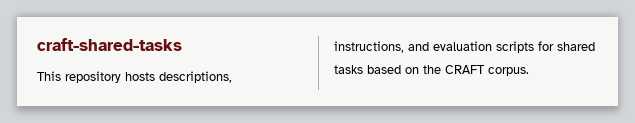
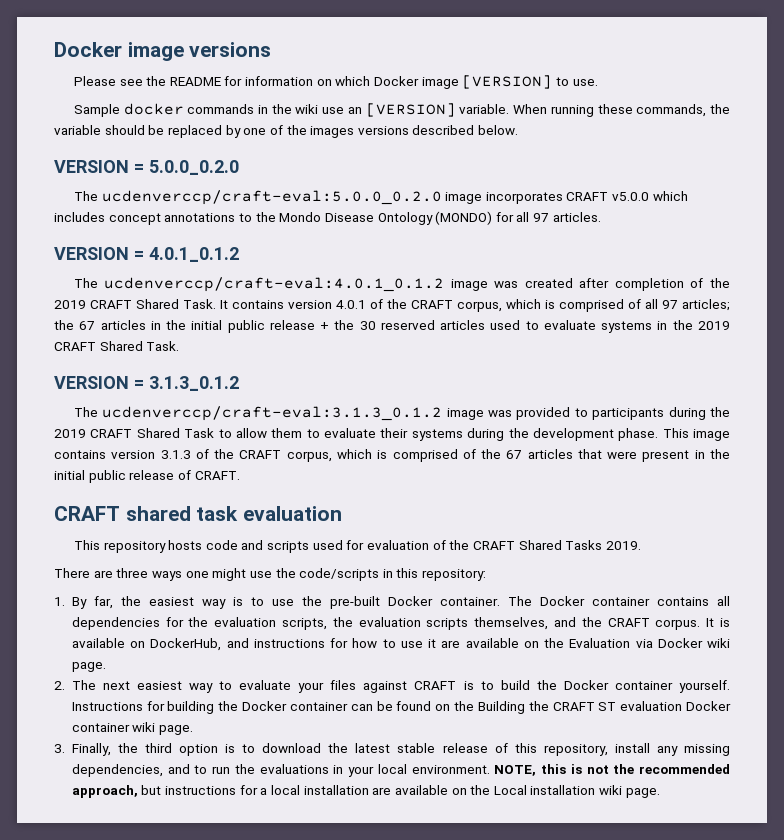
[37,38,182,51] [37,71,232,83] [334,41,595,53] [334,65,529,76] craft-shared-tasks // This repository hosts descriptions, instructions, and evaluation scripts for shared tasks based on the CRAFT corpus. -> [54,42,272,61] [73,75,598,89] [73,103,731,117] [54,125,519,138] [54,160,239,175] [73,190,688,205] [54,211,601,225] [54,247,239,262] [73,277,730,292] [54,299,730,312] [54,320,730,333] [54,341,180,351] [54,376,239,391] [73,406,730,421] [54,428,730,441] [54,449,731,462] [54,470,240,483] [54,506,343,521] [73,540,641,553] [54,568,487,581] [54,596,730,609] [71,617,731,630] [71,638,730,651] [71,662,106,672] [54,680,730,693] [71,701,731,714] [71,722,194,735] [54,743,730,756] [71,764,730,777] [71,785,660,798] Docker image versions // Please see the README for information on which Docker image [VERSION] to use. // Sample docker commands in the wiki use an [VERSION] variable. When running these commands, the variable should be replaced by one of the images versions described below. // VERSION = 5.0.0_0.2.0 // The ucdenverccp/craft-eval:5.0.0_0.2.0 image incorporates CRAFT v5.0.0 which includes concept annotations to the Mondo Disease Ontology (MONDO) for all 97 articles. // VERSION = 4.0.1_0.1.2 // The ucdenverccp/craft-eval:4.0.1_0.1.2 image was created after completion of the 2019 CRAFT Shared Task. It contains version 4.0.1 of the CRAFT corpus, which is comprised of all 97 articles; the 67 articles in the initial public release + the 30 reserved articles used to evaluate systems in the 2019 CRAFT Shared Task. // VERSION = 3.1.3_0.1.2 // The ucdenverccp/craft-eval:3.1.3_0.1.2 image was provided to participants during the 2019 CRAFT Shared Task to allow them to evaluate their systems during the development phase. This image contains version 3.1.3 of the CRAFT corpus, which is comprised of the 67 articles that were present in the initial public release of CRAFT. // CRAFT shared task evaluation // This repository hosts code and scripts used for evaluation of the CRAFT Shared Tasks 2019. // There are three ways one might use the code/scripts in this repository: // 1. By far, the easiest way is to use the pre-built Docker container. The Docker container contains all dependencies for the evaluation scripts, the evaluation scripts themselves, and the CRAFT corpus. It is available on DockerHub, and instructions for how to use it are available on the Evaluation via Docker wiki page. // 2. The next easiest way to evaluate your files against CRAFT is to build the Docker container yourself. Instructions for building the Docker container can be found on the Building the CRAFT ST evaluation Docker container wiki page. // 3. Finally, the third option is to download the latest stable release of this repository, install any missing dependencies, and to run the evaluations in your local environment. NOTE, this is not the recommended approach, but instructions for a local installation are available on the Local installation wiki page.

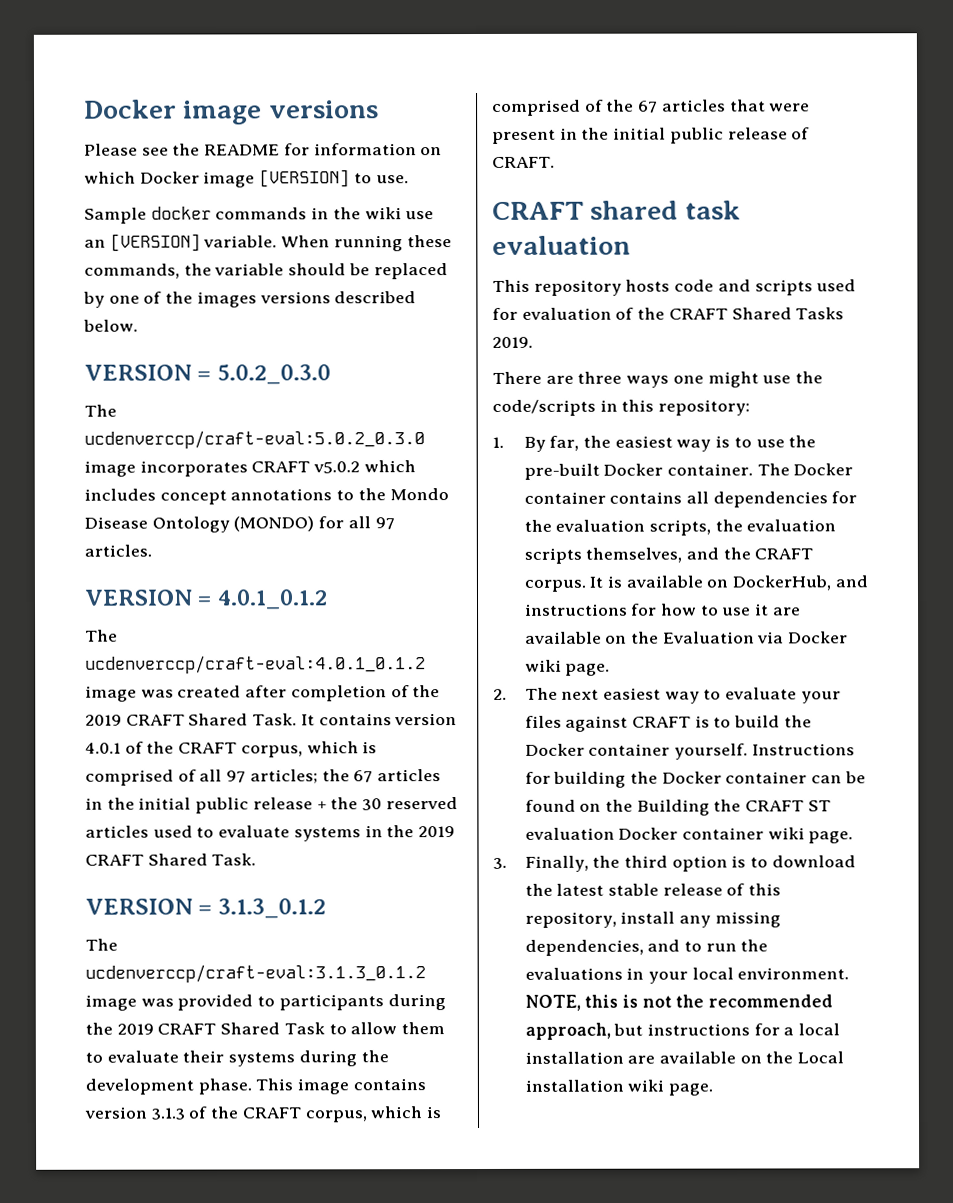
[148,160,239,175] [73,190,442,205] 5.0.0_0.2.0 // The ucdenverccp/craft-eval:5.0.0_0.2.0 -> [216,364,331,385] [84,404,117,417] [84,430,425,449] 5.0.2_0.3.0 // The ucdenverccp/craft-eval:5.0.2_0.3.0
[612,192,650,201] v5.0.0 -> [313,461,361,474] v5.0.2

